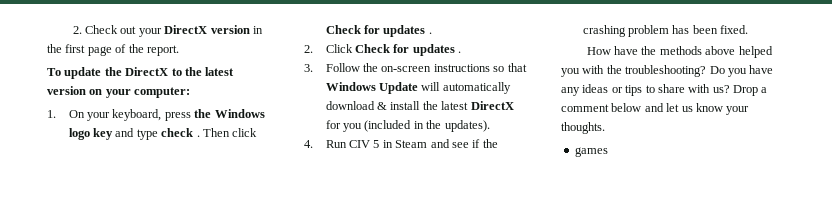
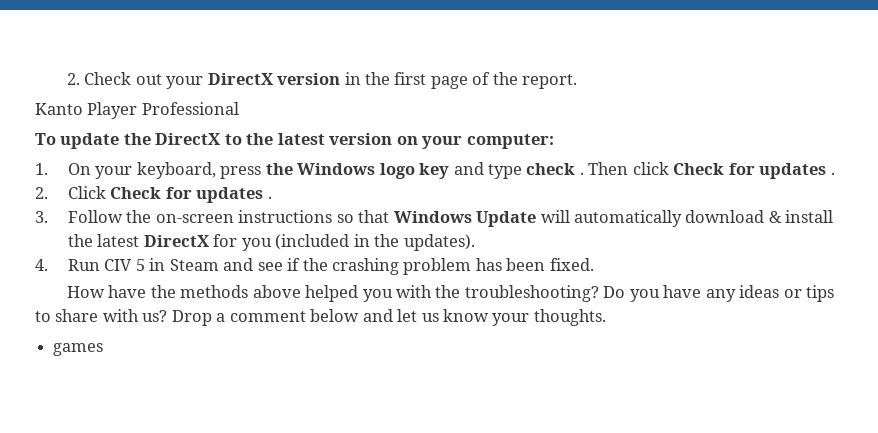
(179, 50) none -> [35,102,239,119] // Kanto Player Professional

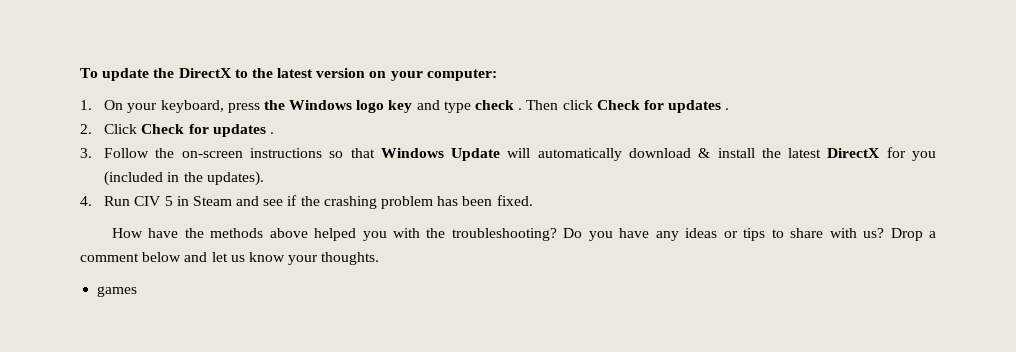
[66,72,578,89] [35,102,239,119] 2. Check out your DirectX version in the first page of the report. // Kanto Player Professional // -> (80, 73) none

